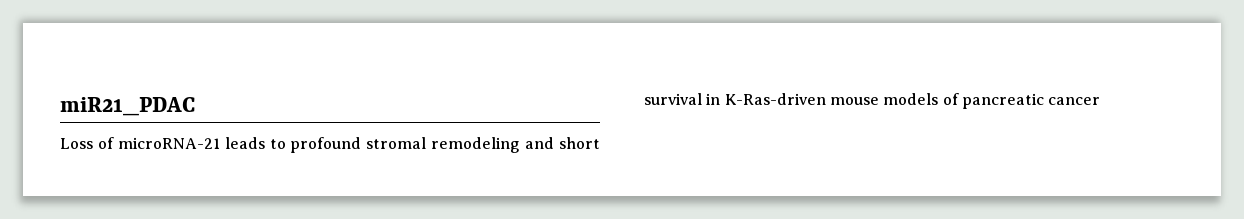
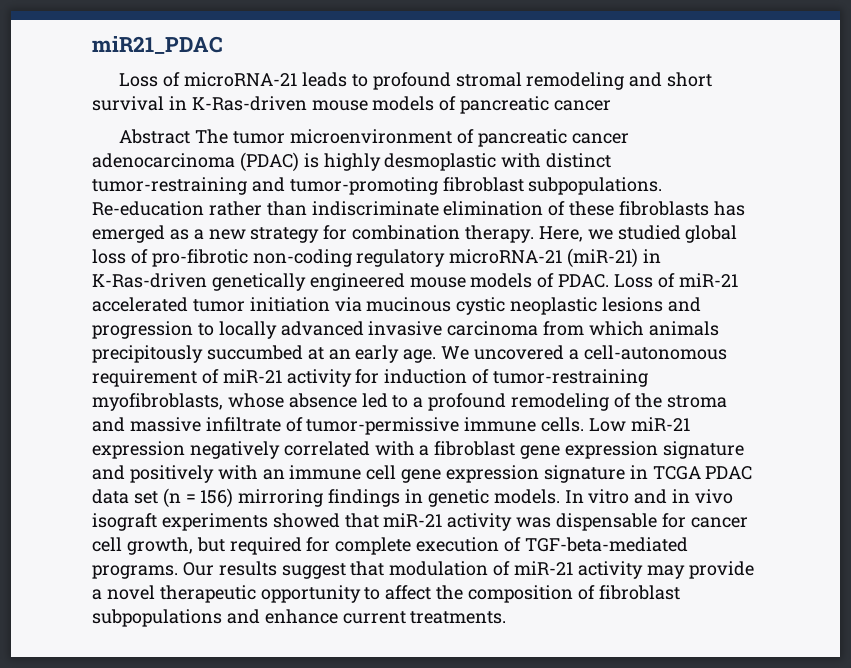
(1101, 101) none -> [119,129,629,147] [92,152,612,172] [92,177,663,195] [92,201,745,216] [92,225,738,243] [92,248,662,268] [92,273,738,291] [92,297,701,315] [92,321,719,339] [92,345,727,363] [92,369,649,387] [92,393,727,411] [92,417,690,435] [92,441,744,459] [92,465,753,483] [92,488,734,508] [92,513,748,531] [92,537,688,555] [92,561,754,579] [92,585,680,603] [92,609,507,627] // Abstract The tumor microenvironment of pancreatic cancer adenocarcinoma (PDAC) is highly desmoplastic with distinct tumor-restraining and tumor-promoting fibroblast subpopulations. Re-education rather than indiscriminate elimination of these fibroblasts has emerged as a new strategy for combination therapy. Here, we studied global loss of pro-fibrotic non-coding regulatory microRNA-21 (miR-21) in K-Ras-driven genetically engineered mouse models of PDAC. Loss of miR-21 accelerated tumor initiation via mucinous cystic neoplastic lesions and progression to locally advanced invasive carcinoma from which animals precipitously succumbed at an early age. We uncovered a cell-autonomous requirement of miR-21 activity for induction of tumor-restraining myofibroblasts, whose absence led to a profound remodeling of the stroma and massive infiltrate of tumor-permissive immune cells. Low miR-21 expression negatively correlated with a fibroblast gene expression signature and positively with an immune cell gene expression signature in TCGA PDAC data set (n = 156) mirroring findings in genetic models. In vitro and in vivo isograft experiments showed that miR-21 activity was dispensable for cancer cell growth, but required for complete execution of TGF-beta-mediated programs. Our results suggest that modulation of miR-21 activity may provide a novel therapeutic opportunity to affect the composition of fibroblast subpopulations and enhance current treatments.

